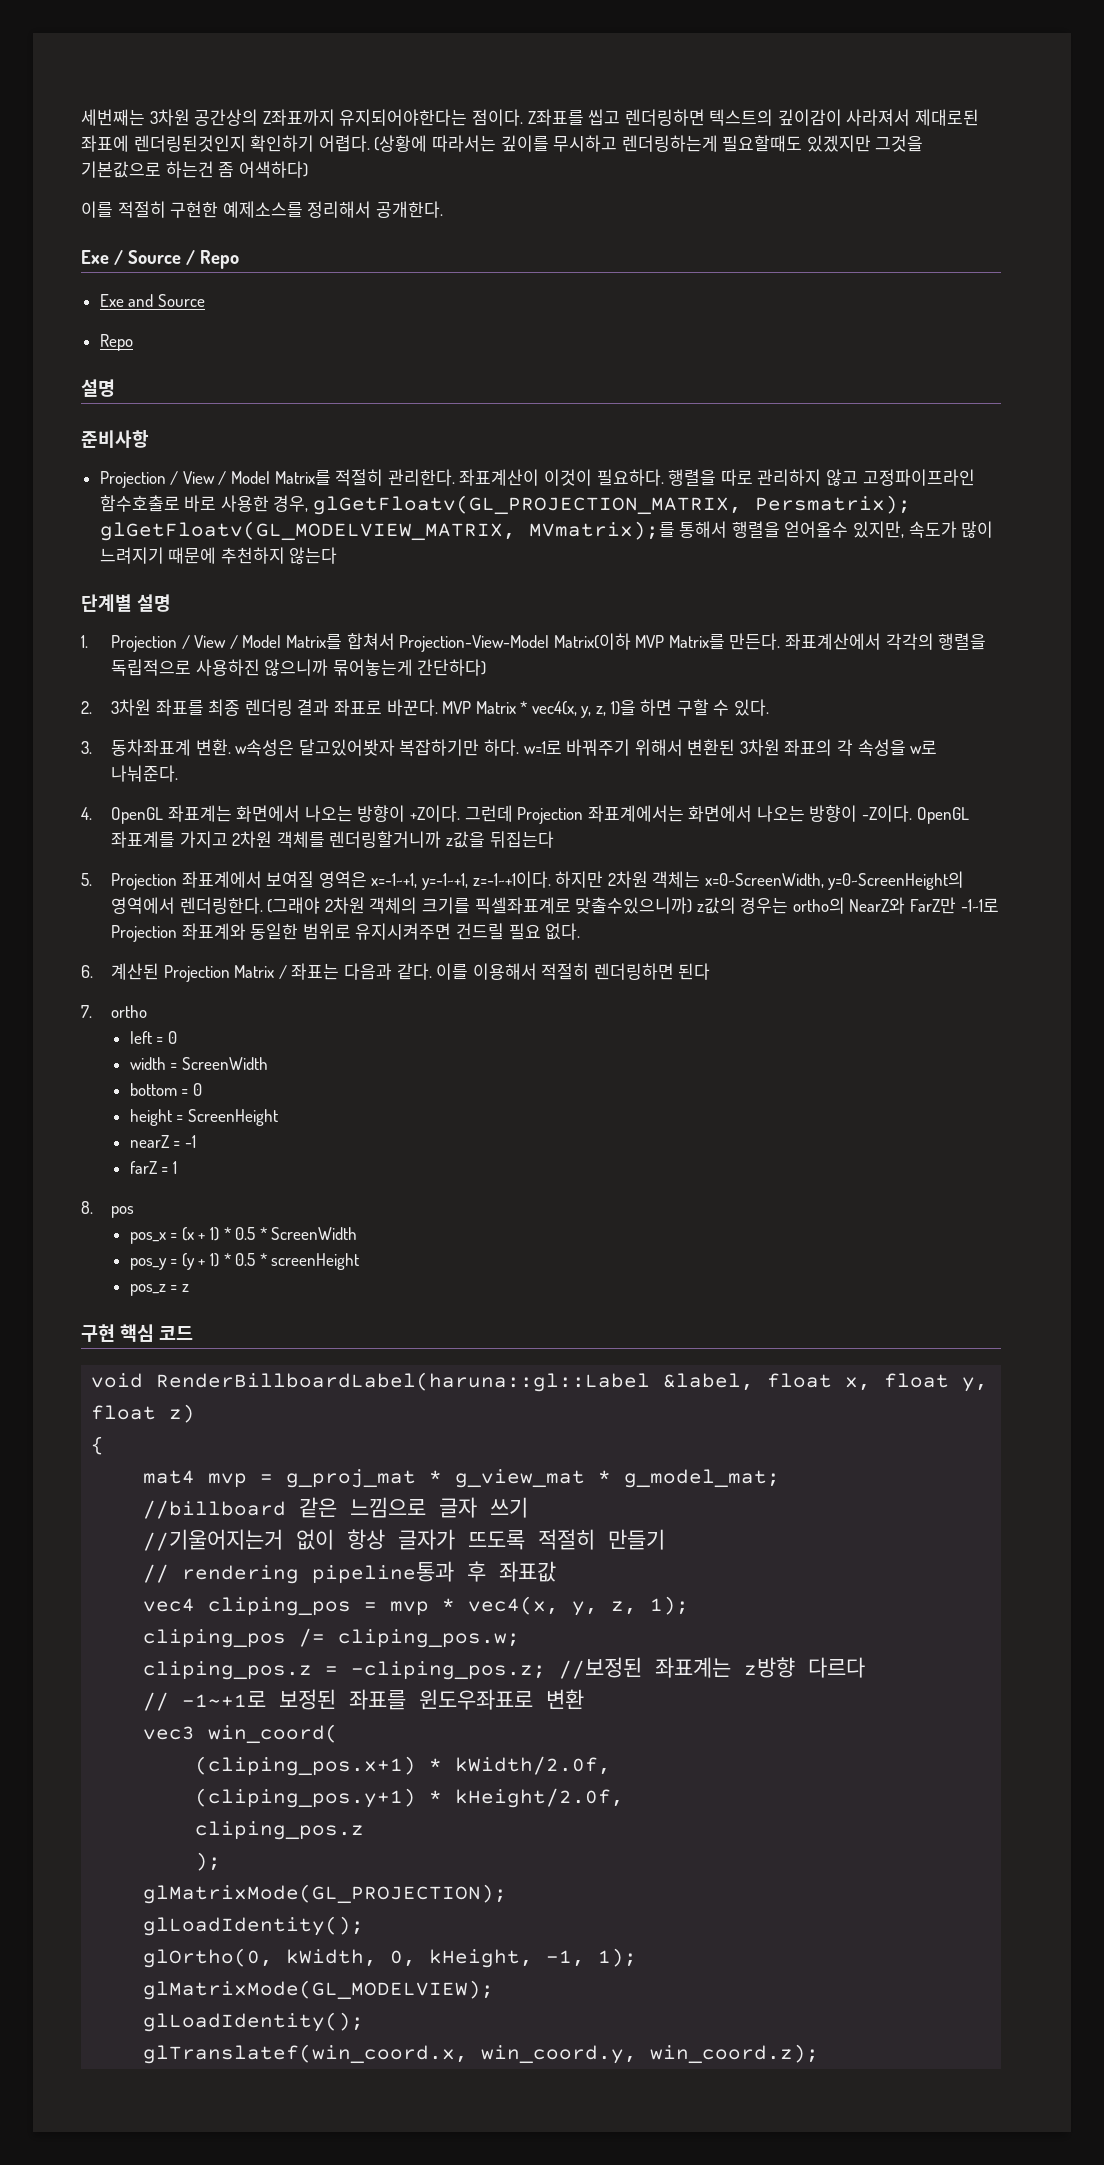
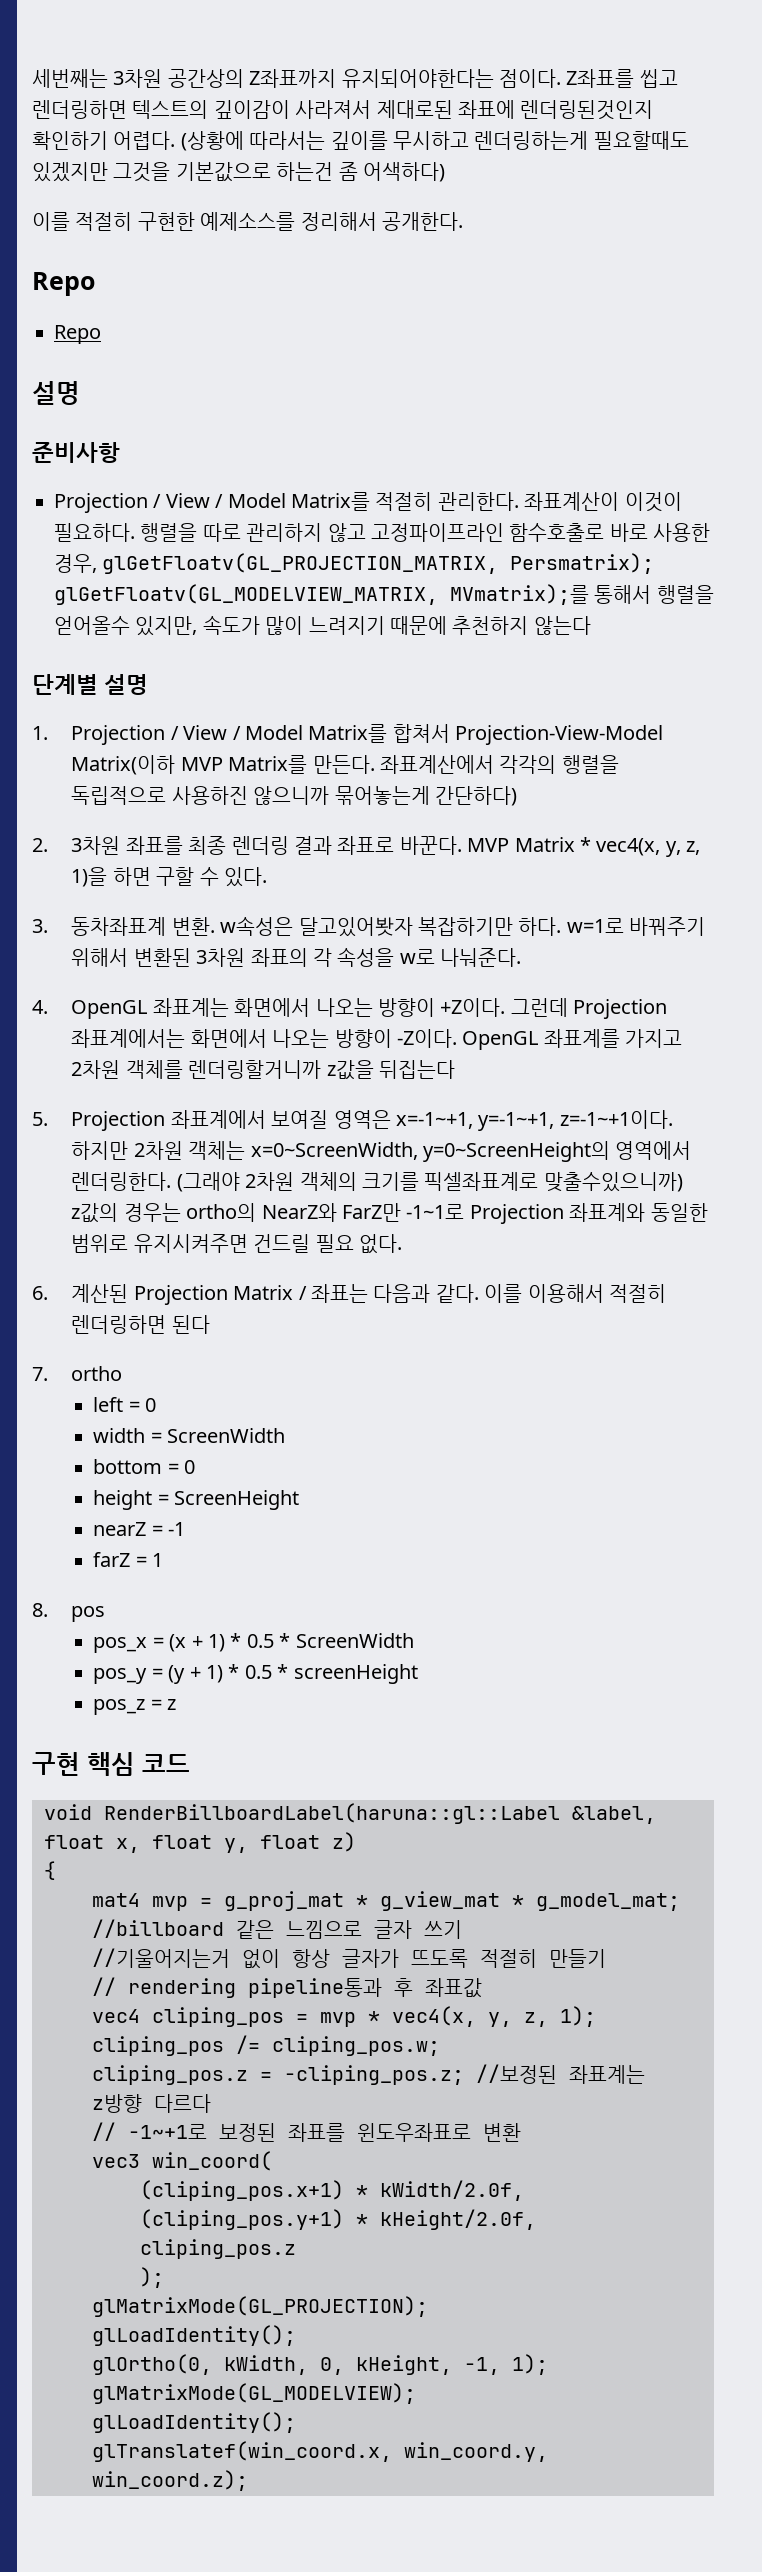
[81,250,239,269] [99,294,205,307] Exe / Source / Repo // Exe and Source -> [32,272,95,296] Repo

